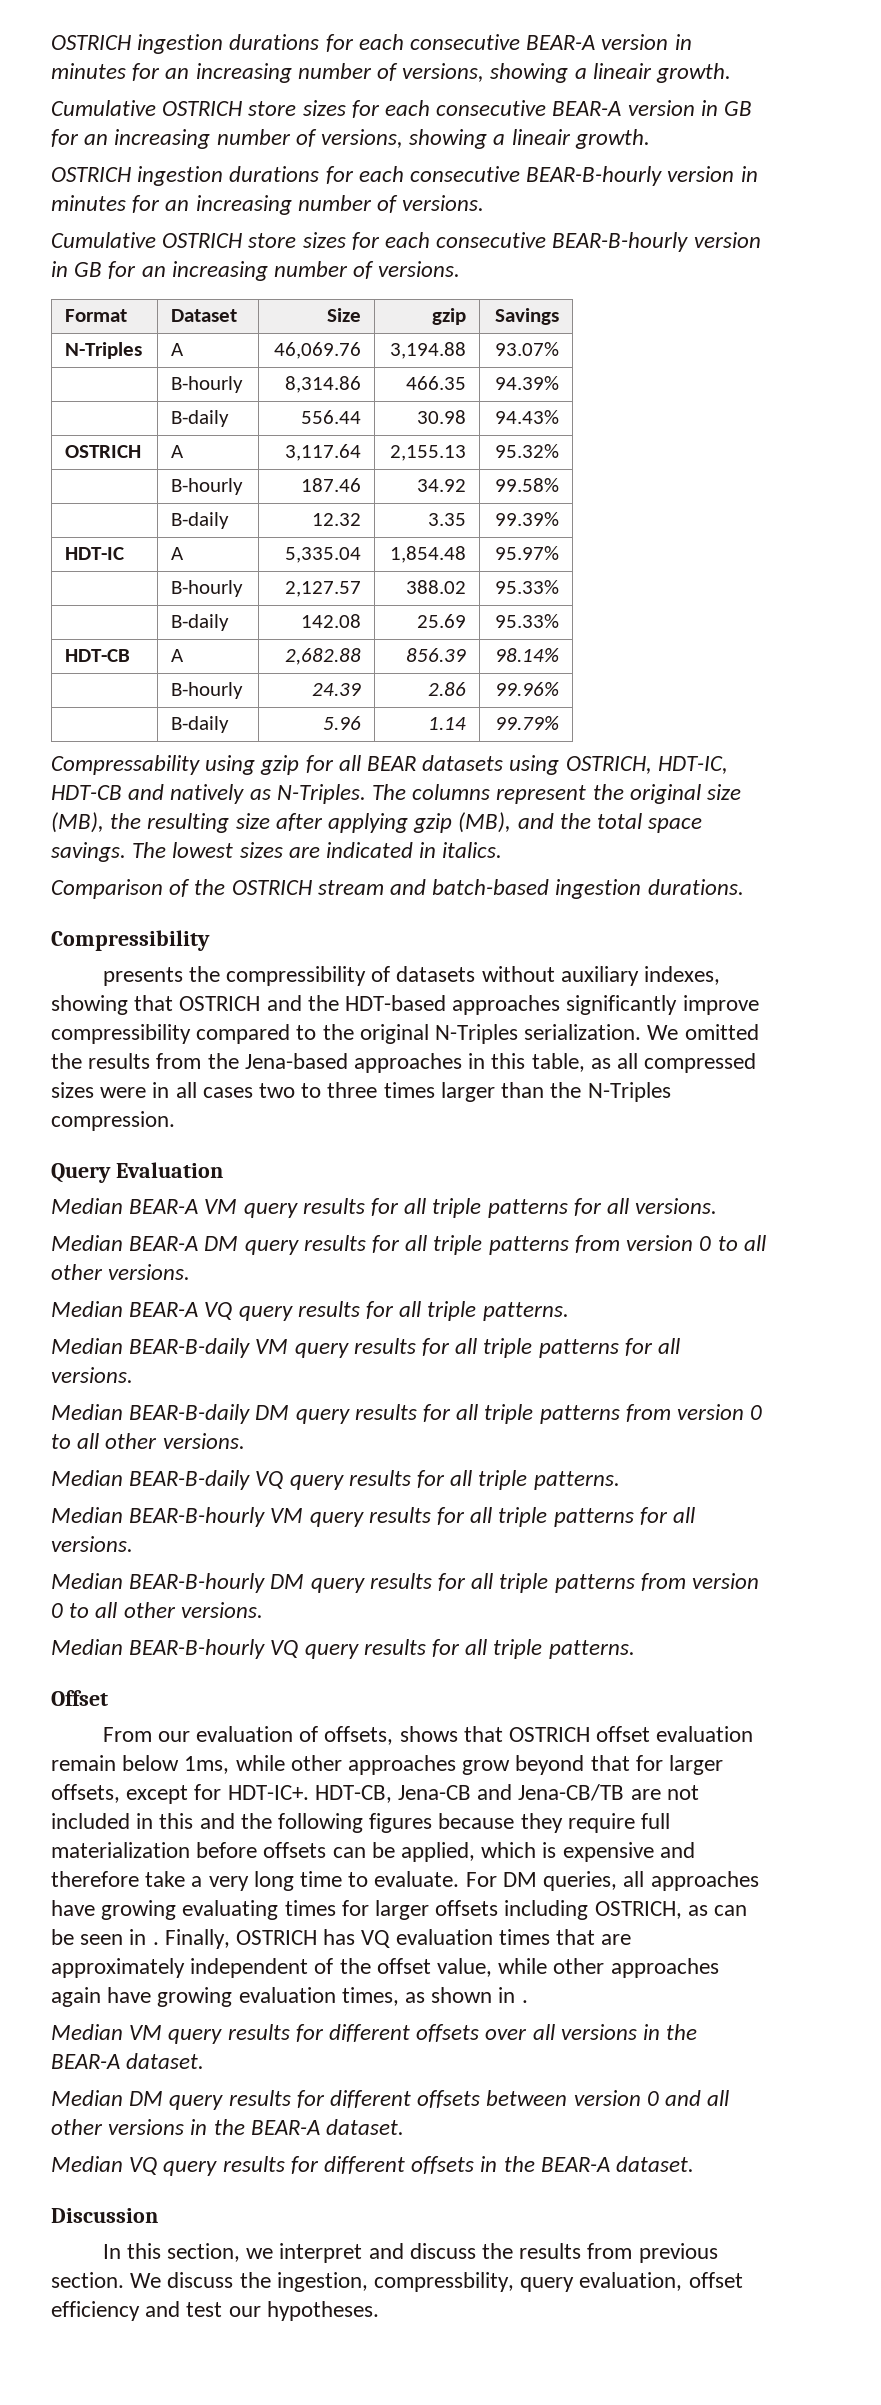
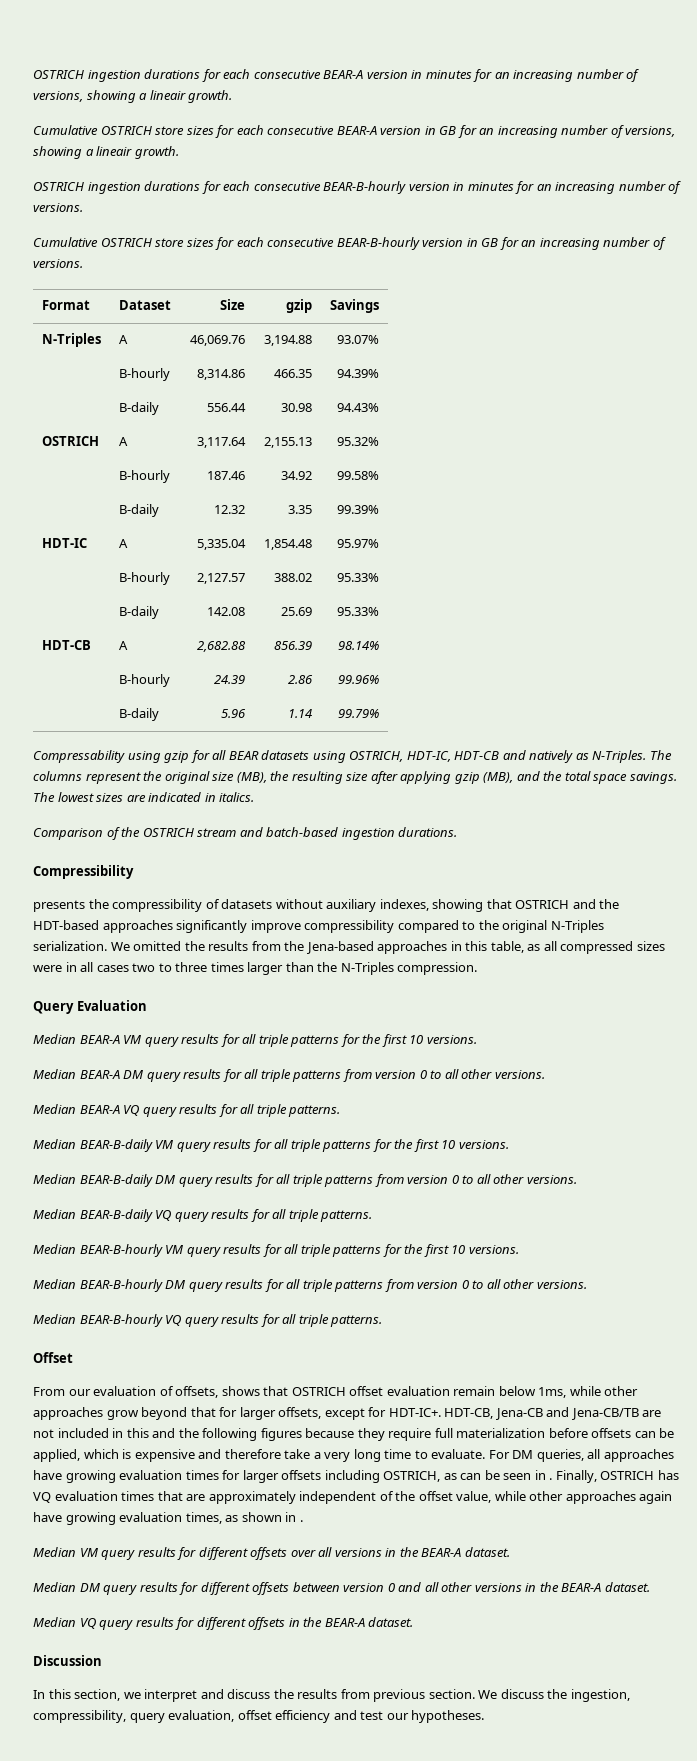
[607,1198,630,1214] all -> [362,1034,424,1047] the first 10
[658,1338,681,1354] all -> [394,1139,456,1152] the first 10
[673,1507,696,1523] all -> [404,1244,466,1257] the first 10
[182,1900,279,1920] evaluating -> [119,1470,183,1480] evaluation
[374,2272,515,2292] compressbility, -> [33,1710,126,1723] compressibility,

